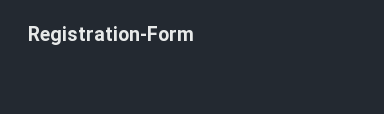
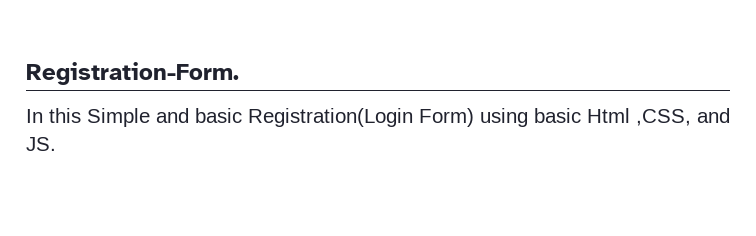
[28,26,194,45] Registration-Form -> [26,62,239,85] [26,108,730,127] [26,137,56,151] Registration-Form. // In this Simple and basic Registration(Login Form) using basic Html ,CSS, and JS.

